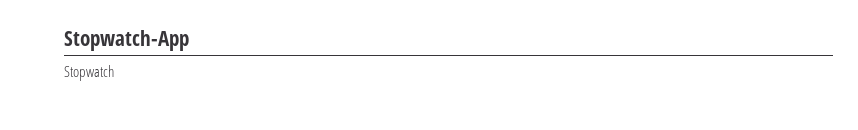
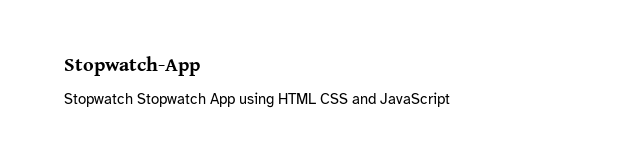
(114, 73) none -> [137,92,450,108] Stopwatch App using HTML CSS and JavaScript

